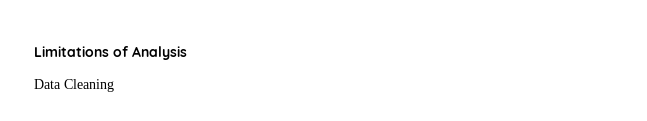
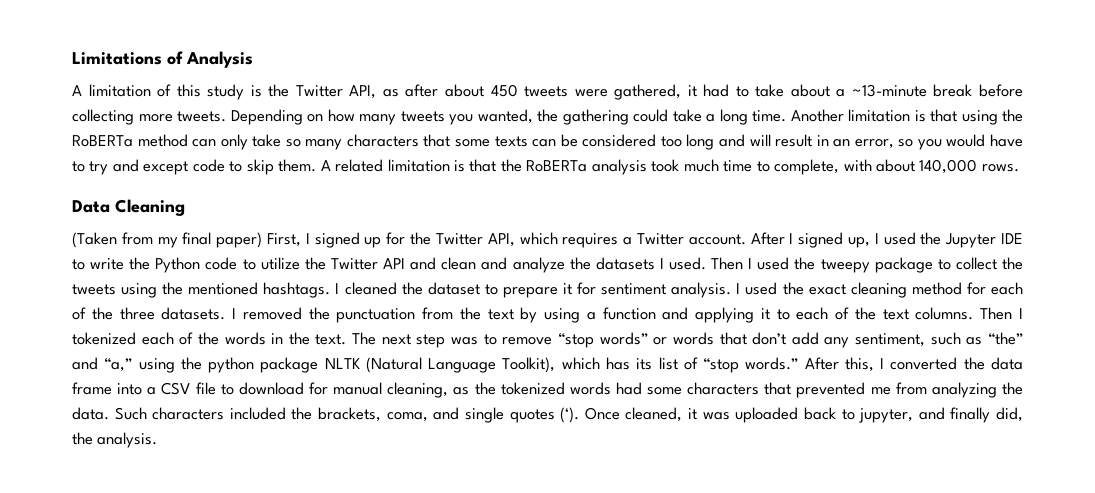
[34,79,114,92] Data Cleaning -> [72,84,1023,100] [72,109,1023,125] [72,134,1023,150] [72,159,1019,175] [72,199,185,216] [72,232,1023,248] [72,257,1024,273] [72,282,1024,298] [72,307,1023,323] [72,332,1023,348] [72,357,1023,373] [72,382,1023,398] [72,407,1023,423] [72,432,158,448] A limitation of this study is the Twitter API, as after about 450 tweets were gathered, it had to take about a ~13-minute break before collecting more tweets. Depending on how many tweets you wanted, the gathering could take a long time. Another limitation is that using the RoBERTa method can only take so many characters that some texts can be considered too long and will result in an error, so you would have to try and except code to skip them. A related limitation is that the RoBERTa analysis took much time to complete, with about 140,000 rows. // Data Cleaning // (Taken from my final paper) First, I signed up for the Twitter API, which requires a Twitter account. After I signed up, I used the Jupyter IDE to write the Python code to utilize the Twitter API and clean and analyze the datasets I used. Then I used the tweepy package to collect the tweets using the mentioned hashtags. I cleaned the dataset to prepare it for sentiment analysis. I used the exact cleaning method for each of the three datasets. I removed the punctuation from the text by using a function and applying it to each of the text columns. Then I tokenized each of the words in the text. The next step was to remove “stop words” or words that don’t add any sentiment, such as “the” and “a,” using the python package NLTK (Natural Language Toolkit), which has its list of “stop words.” After this, I converted the data frame into a CSV file to download for manual cleaning, as the tokenized words had some characters that prevented me from analyzing the data. Such characters included the brackets, coma, and single quotes (‘). Once cleaned, it was uploaded back to jupyter, and finally did, the analysis.

